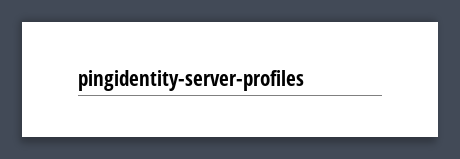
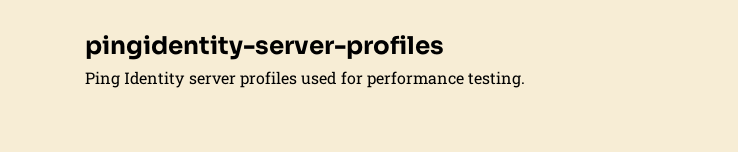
(304, 80) none -> [85,71,526,88] // Ping Identity server profiles used for performance testing.

